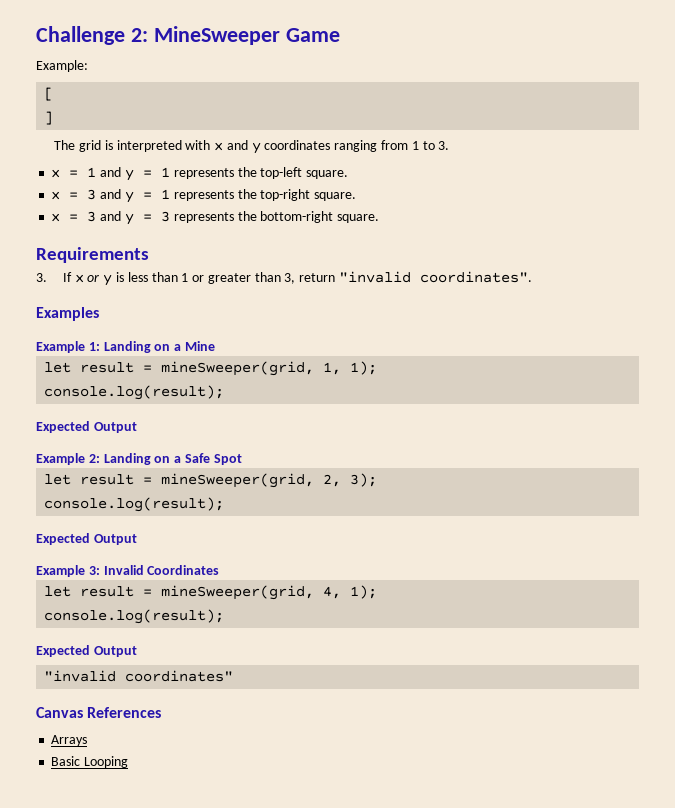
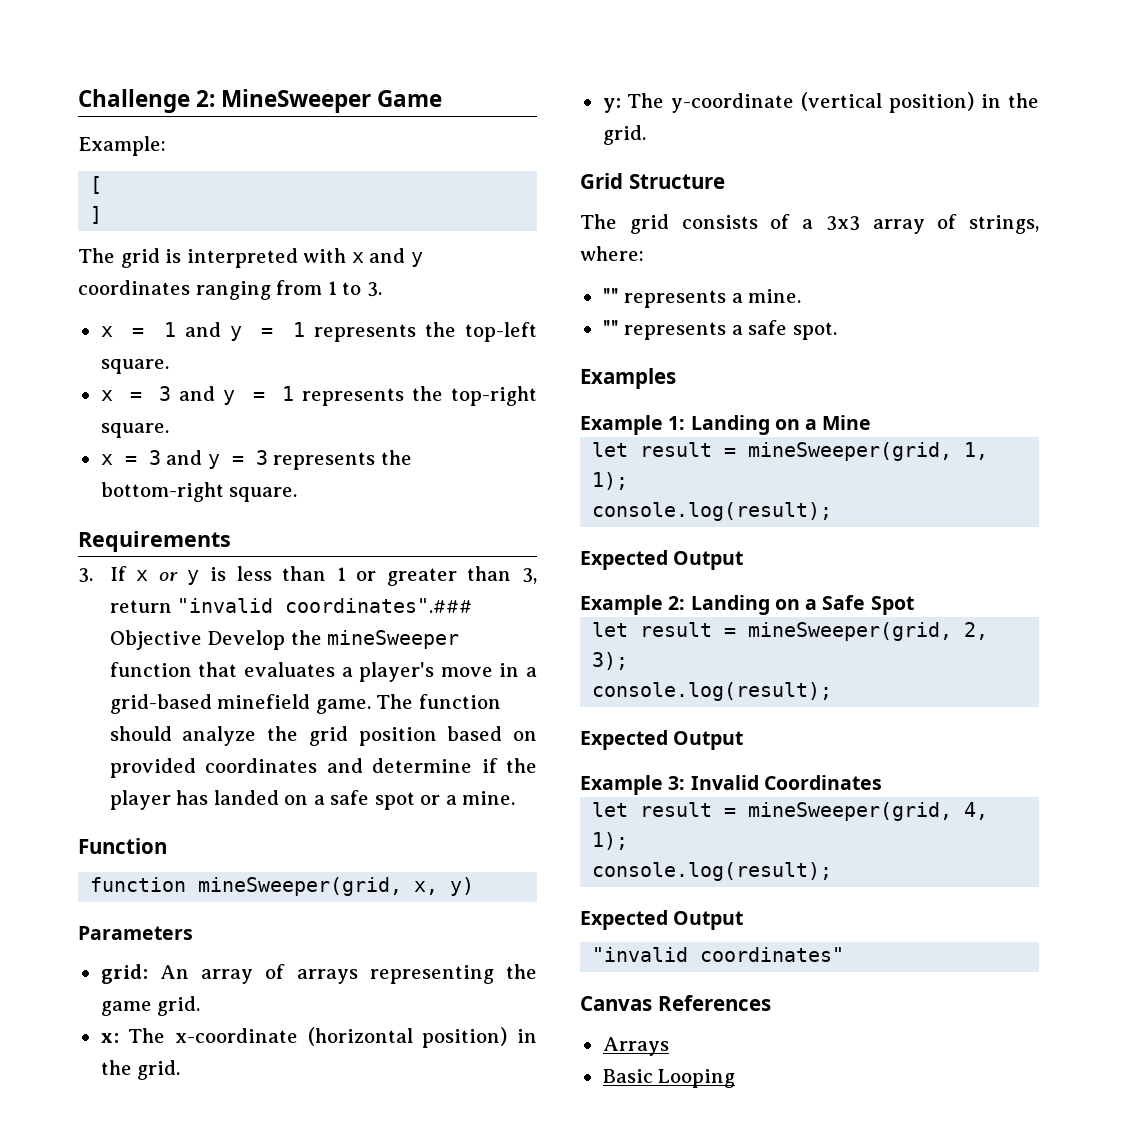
[419,271,532,283] coordinates". -> [285,598,473,613] [109,630,460,650] [109,662,537,682] [109,694,501,714] [109,726,538,746] [109,758,537,778] [109,790,516,810] [78,838,167,854] [90,877,475,896] [78,926,193,940] [100,964,537,984] [100,996,201,1016] [100,1027,537,1048] [100,1060,181,1080] [602,92,1039,113] [602,125,646,145] [580,173,725,189] [580,214,1039,234] [580,246,644,261] [602,288,802,308] [602,320,837,340] coordinates".### Objective Develop the mineSweeper function that evaluates a player's move in a grid-based minefield game. The function should analyze the grid position based on provided coordinates and determine if the player has landed on a safe spot or a mine. // Function // function mineSweeper(grid, x, y) // Parameters // grid: An array of arrays representing the game grid. // x: The x-coordinate (horizontal position) in the grid. // y: The y-coordinate (vertical position) in the grid. // Grid Structure // The grid consists of a 3x3 array of strings, where: // "" represents a mine. // "" represents a safe spot.

